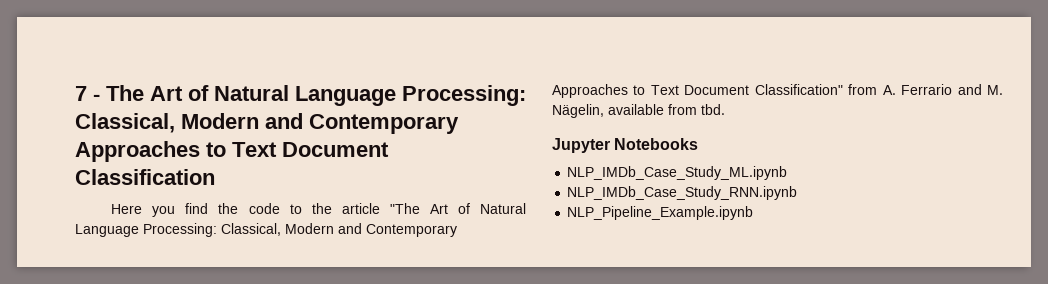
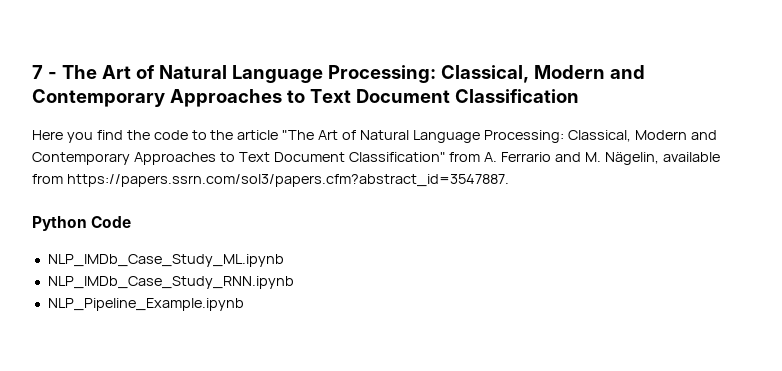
[701,104,725,115] [552,138,699,153] tbd. // Jupyter Notebooks -> [66,174,509,187] [32,216,132,231] https://papers.ssrn.com/sol3/papers.cfm?abstract_id=3547887. // Python Code

